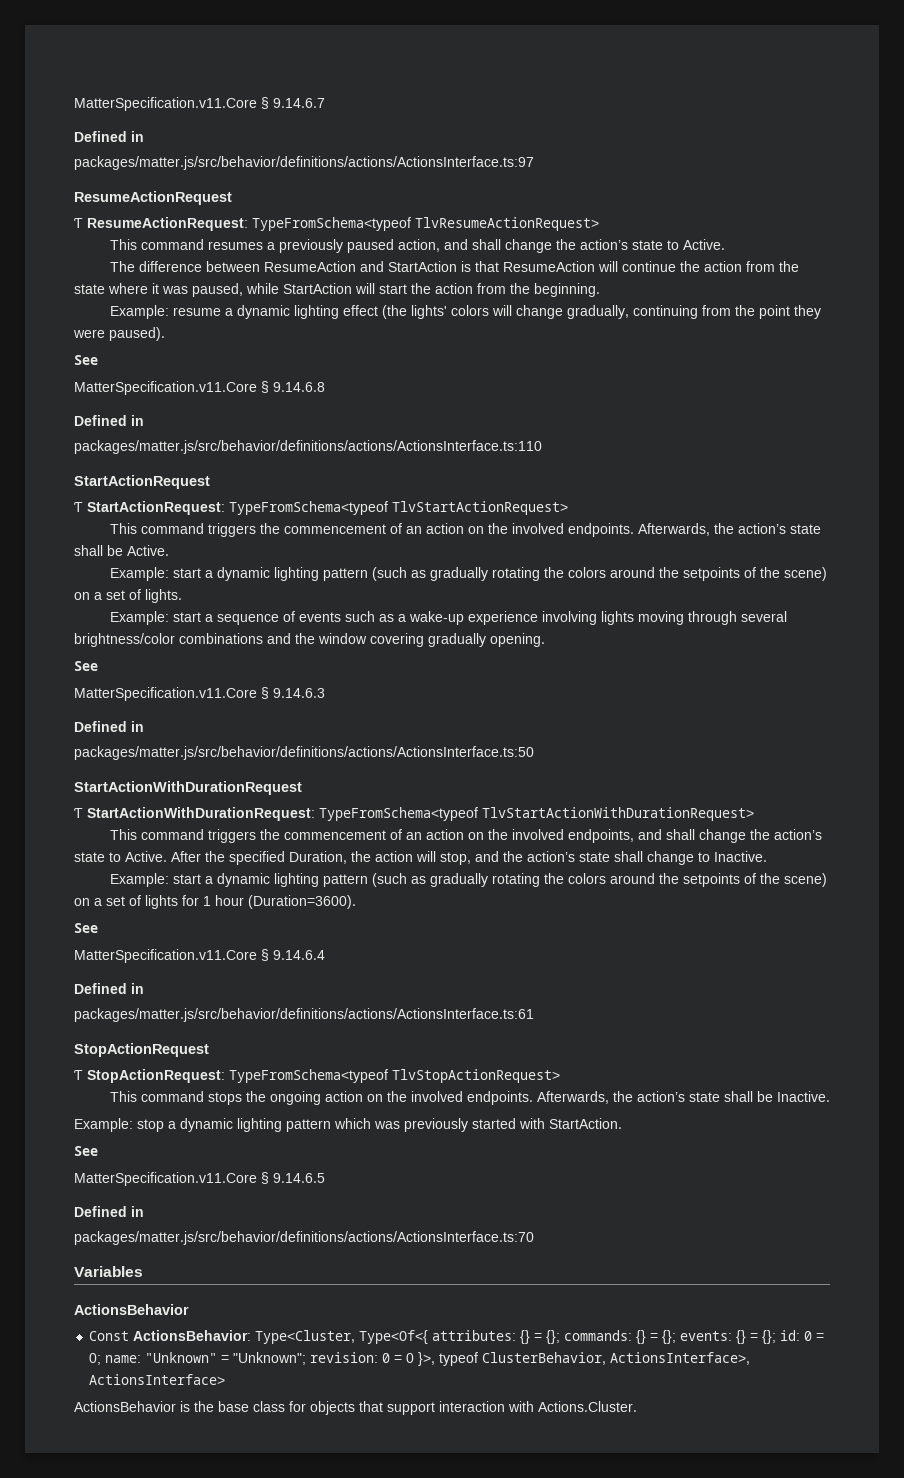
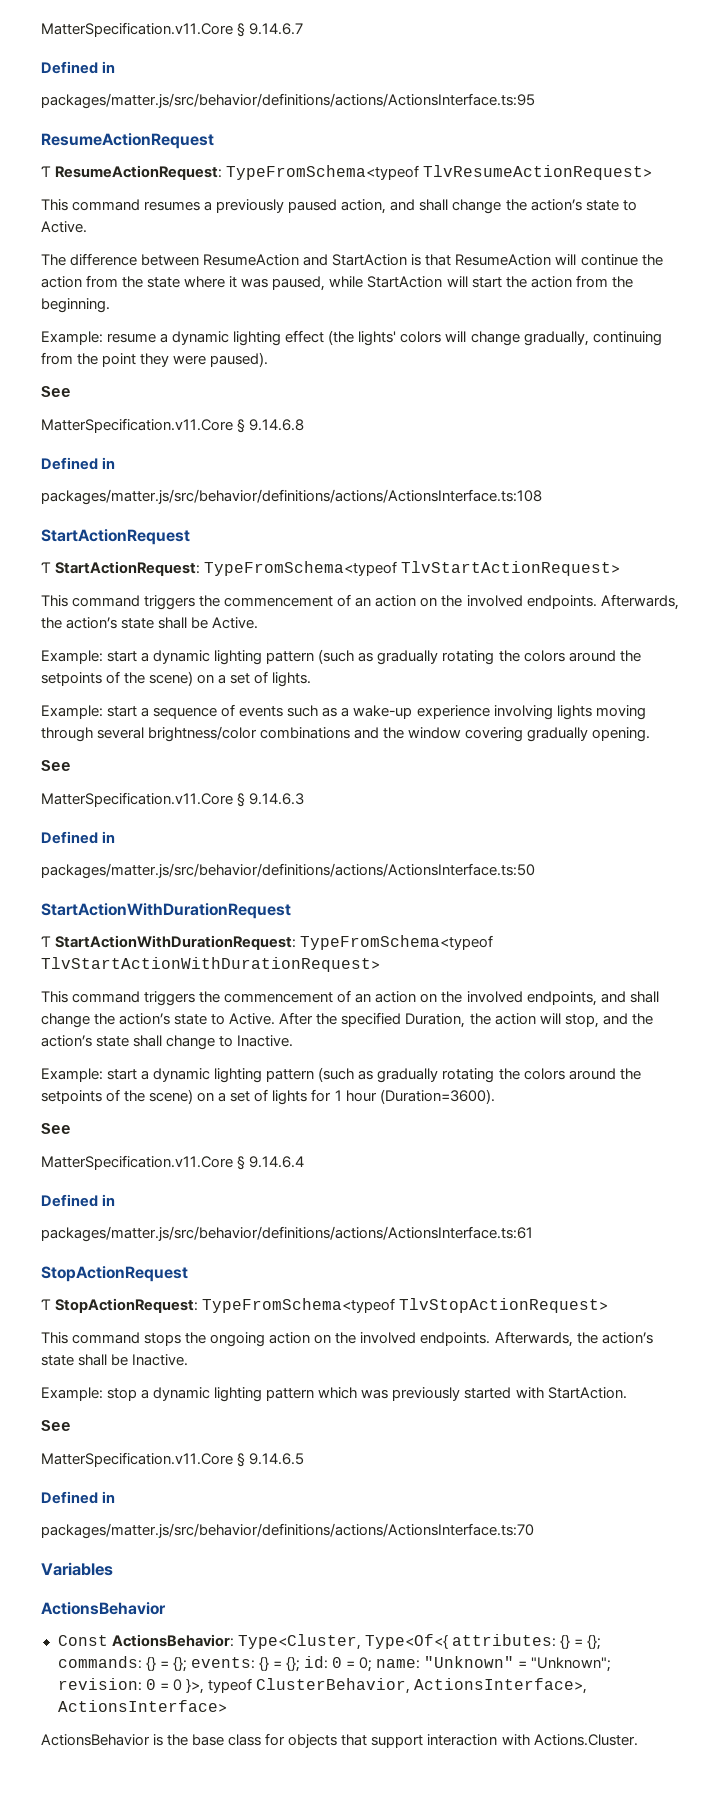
[74,156,534,170] packages/matter.js/src/behavior/definitions/actions/ActionsInterface.ts:97 -> [41,93,535,109] packages/matter.js/src/behavior/definitions/actions/ActionsInterface.ts:95
[74,440,542,454] packages/matter.js/src/behavior/definitions/actions/ActionsInterface.ts:110 -> [41,489,542,505] packages/matter.js/src/behavior/definitions/actions/ActionsInterface.ts:108

